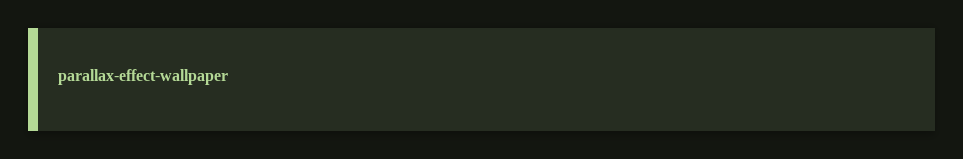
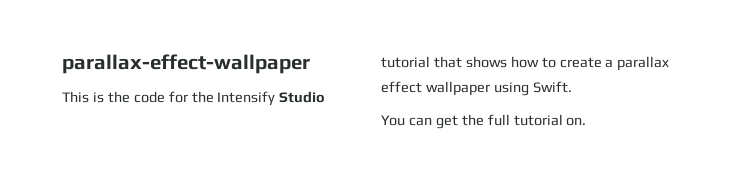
(228, 77) none -> [62,91,326,106] [381,56,670,71] [381,81,572,96] [381,114,587,129] // This is the code for the Intensify Studio tutorial that shows how to create a parallax effect wallpaper using Swift. // You can get the full tutorial on.

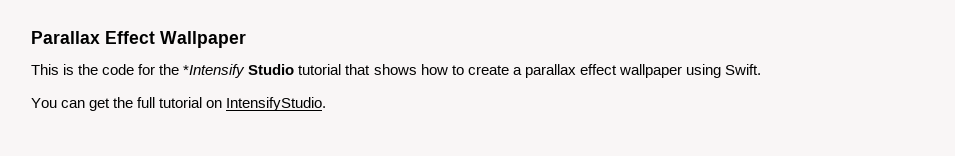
[62,54,310,74] parallax-effect-wallpaper -> [31,31,246,48] Parallax Effect Wallpaper
[217,91,276,106] Intensify -> [183,64,246,78] *Intensify
[566,117,587,126] on. -> [206,97,327,111] on IntensifyStudio.

